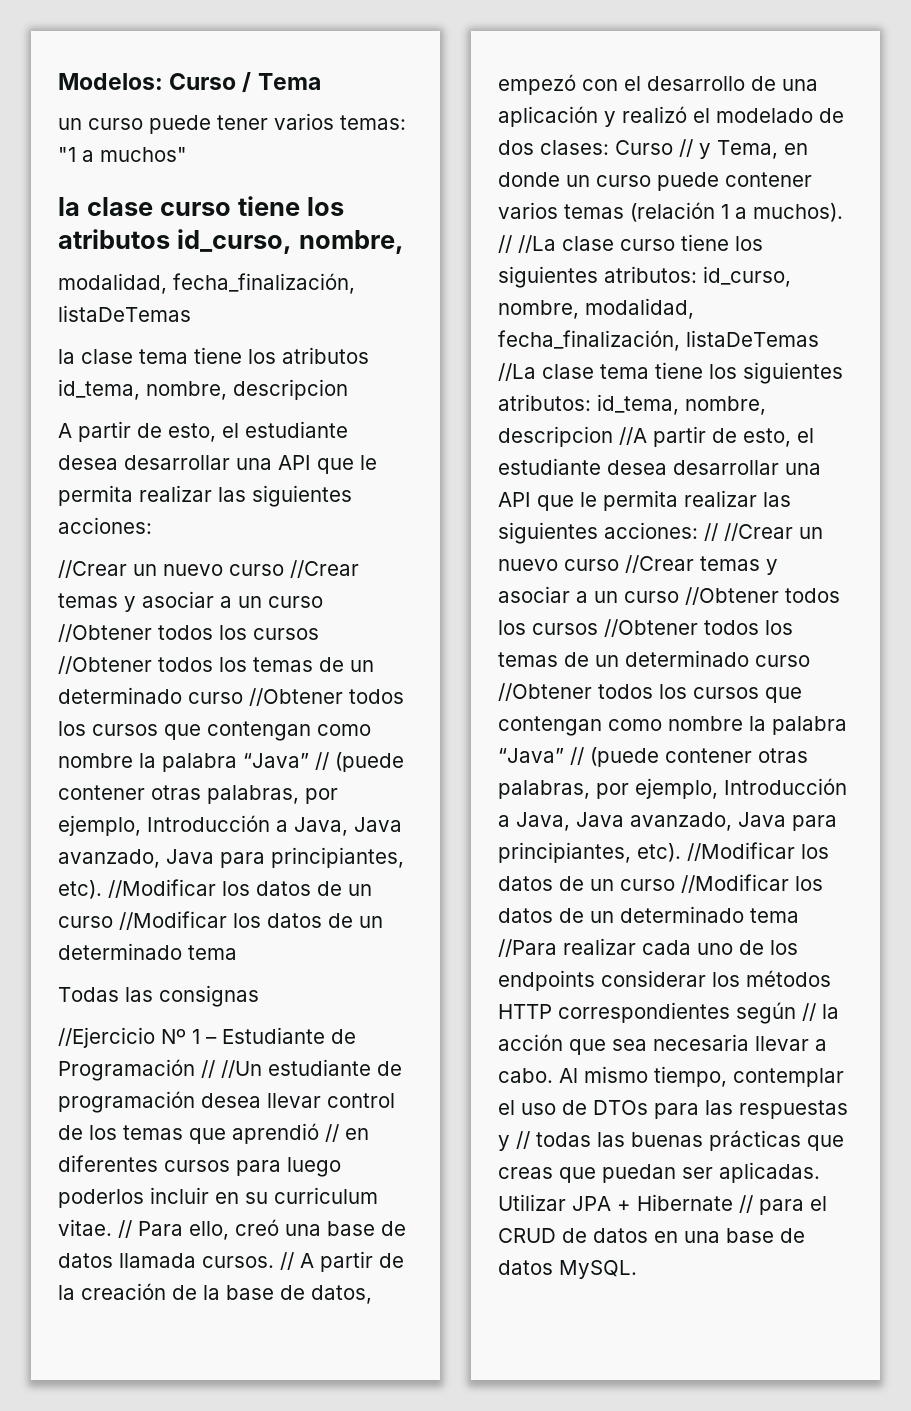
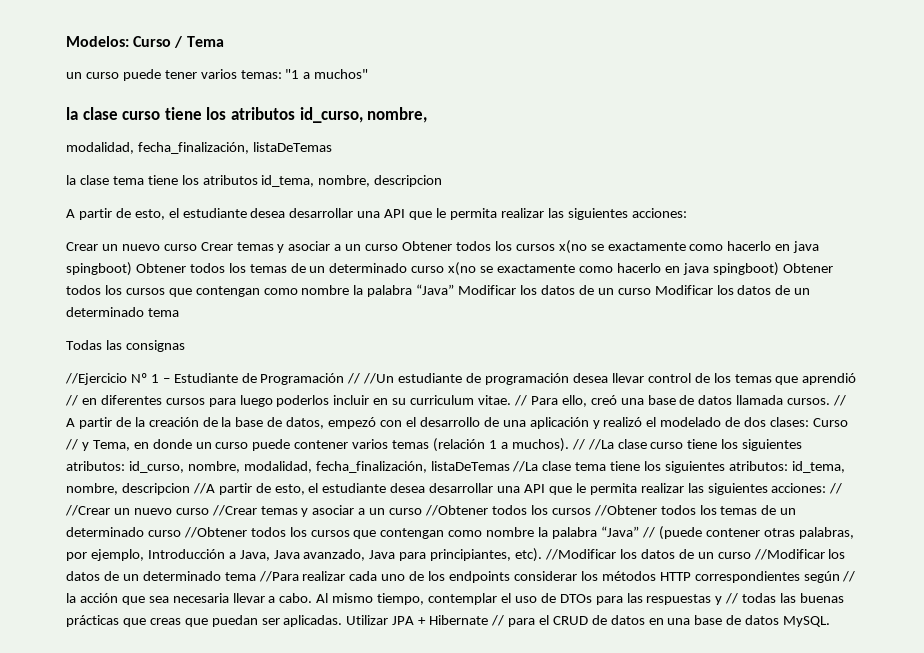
[58,560,359,578] [58,591,323,612] [58,624,319,642] [58,656,374,674] [58,687,343,706] //Crear un nuevo curso //Crear temas y asociar a un curso //Obtener todos los cursos //Obtener todos los temas de un determinado curso //Obtener -> [66,240,820,254] [66,262,833,276] Crear un nuevo curso Crear temas y asociar a un curso Obtener todos los cursos x(no se exactamente como hacerlo en java spingboot) Obtener todos los temas de un determinado curso x(no se exactamente como hacerlo en java spingboot) Obtener
[315,752,404,772] [58,785,338,804] [58,815,402,836] [58,847,404,868] [58,879,372,899] [58,911,227,930] // (puede contener otras palabras, por ejemplo, Introducción a Java, Java avanzado, Java para principiantes, etc). //Modificar los datos de un curso //Modificar -> [458,285,713,295] Modificar los datos de un curso Modificar

